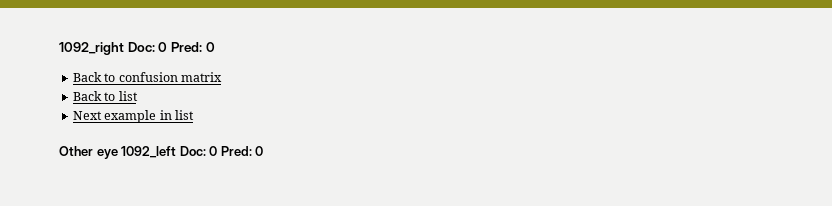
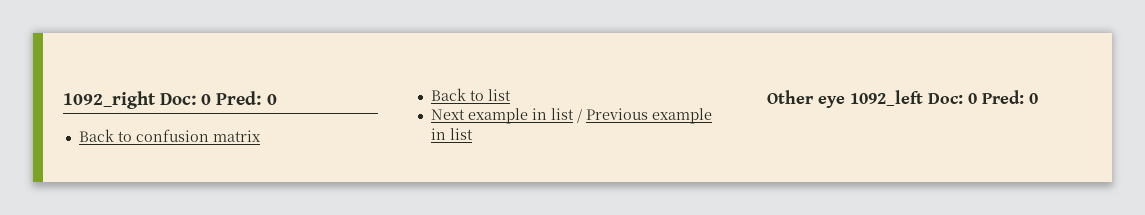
(194, 115) none -> [576,108,712,124] [430,128,473,140] / Previous example in list

